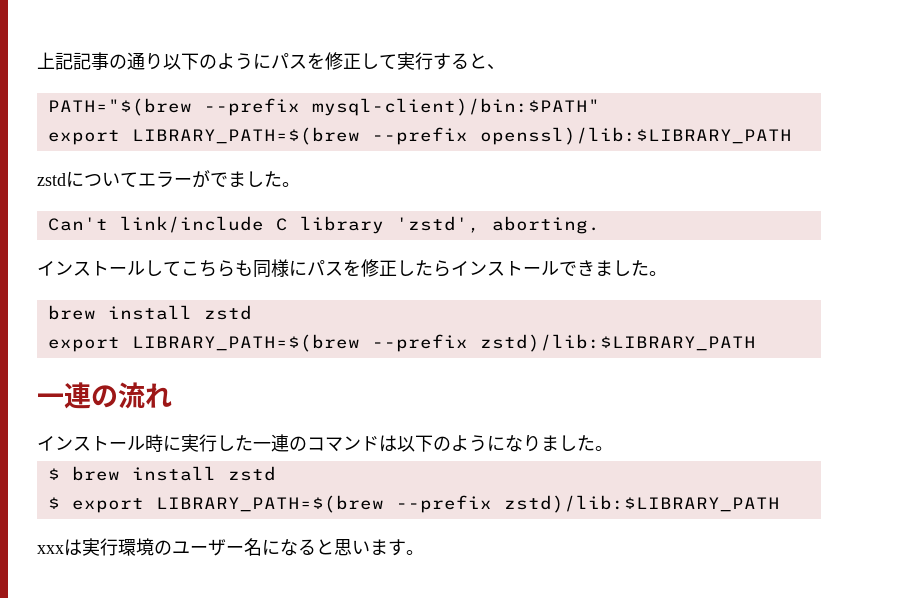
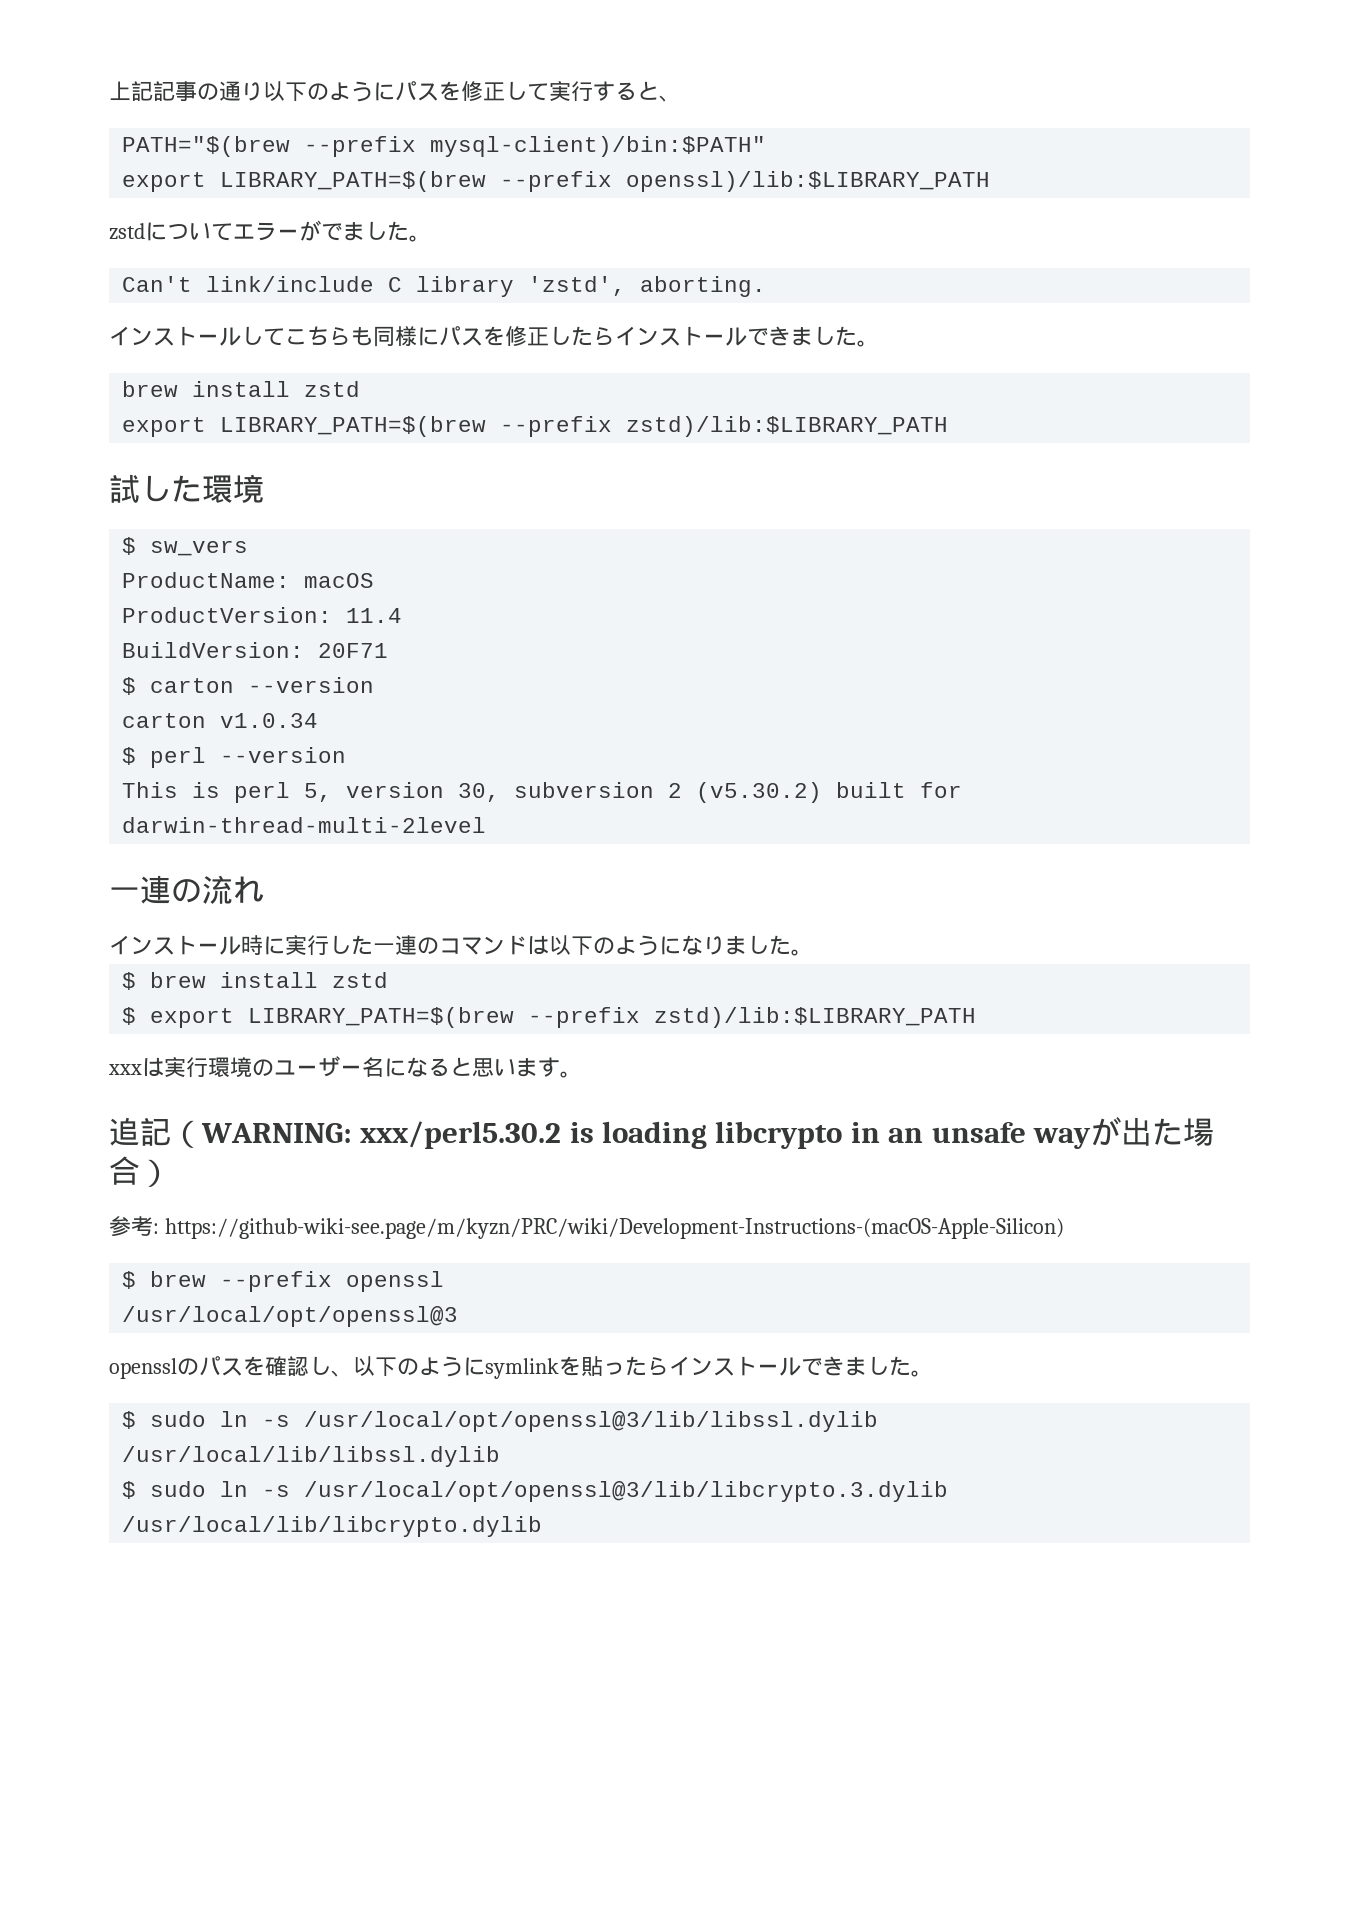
(756, 343) none -> [109,474,264,503] [122,537,249,556] [122,572,375,588] [122,607,403,623] [122,642,389,658] [122,677,375,695] [122,713,319,728] [122,747,347,768] [122,782,963,803] [122,817,487,833] // 試した環境 // $ sw_vers // ProductName: macOS // ProductVersion: 11.4 // BuildVersion: 20F71 // $ carton --version // carton v1.0.34 // $ perl --version // This is perl 5, version 30, subversion 2 (v5.30.2) built for darwin-thread-multi-2level
(424, 552) none -> [109,1117,1214,1149] [109,1156,171,1187] [109,1216,1064,1239] [122,1271,445,1292] [122,1306,459,1327] [109,1356,933,1379] [122,1411,879,1432] [122,1446,501,1467] [122,1481,949,1502] [122,1516,543,1537] // 追記（WARNING: xxx/perl5.30.2 is loading libcrypto in an unsafe wayが出た場合） // 参考: https://github-wiki-see.page/m/kyzn/PRC/wiki/Development-Instructions-(macOS-Apple-Silicon) // $ brew --prefix openssl // /usr/local/opt/openssl@3 // opensslのパスを確認し、以下のようにsymlinkを貼ったらインストールできました。 // $ sudo ln -s /usr/local/opt/openssl@3/lib/libssl.dylib /usr/local/lib/libssl.dylib // $ sudo ln -s /usr/local/opt/openssl@3/lib/libcrypto.3.dylib /usr/local/lib/libcrypto.dylib

